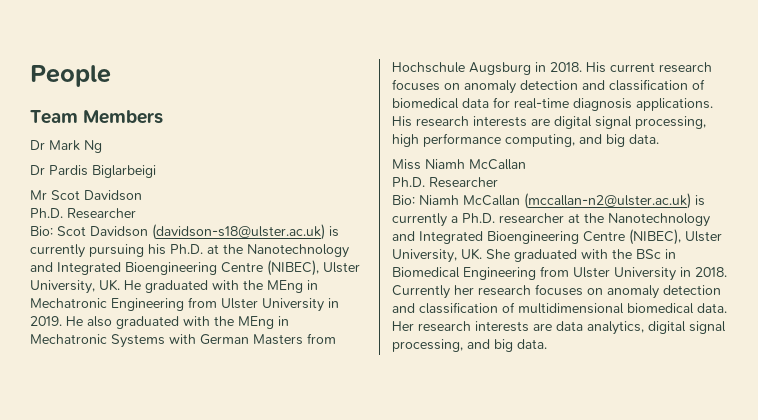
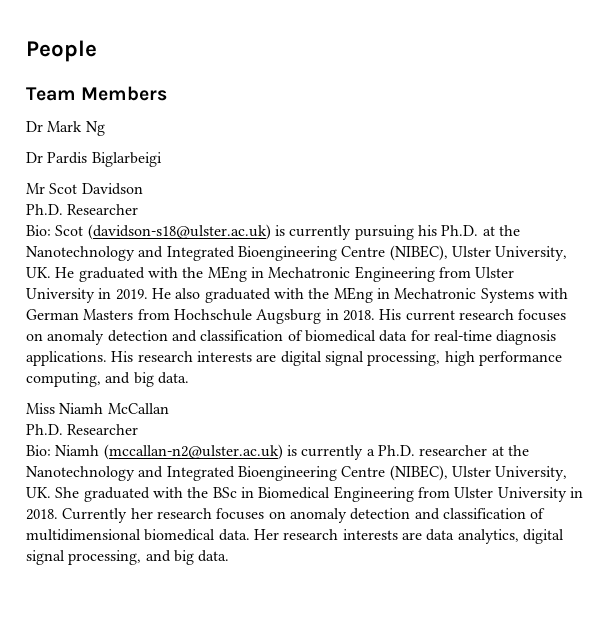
[90,226,148,237] Davidson -> (84, 230) none
[463,195,520,206] McCallan -> (100, 450) none

